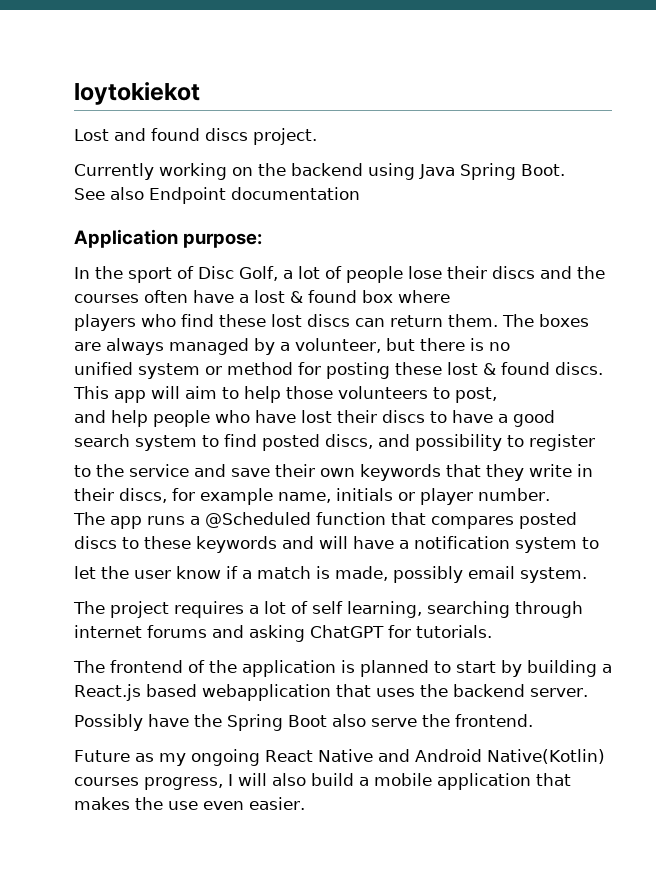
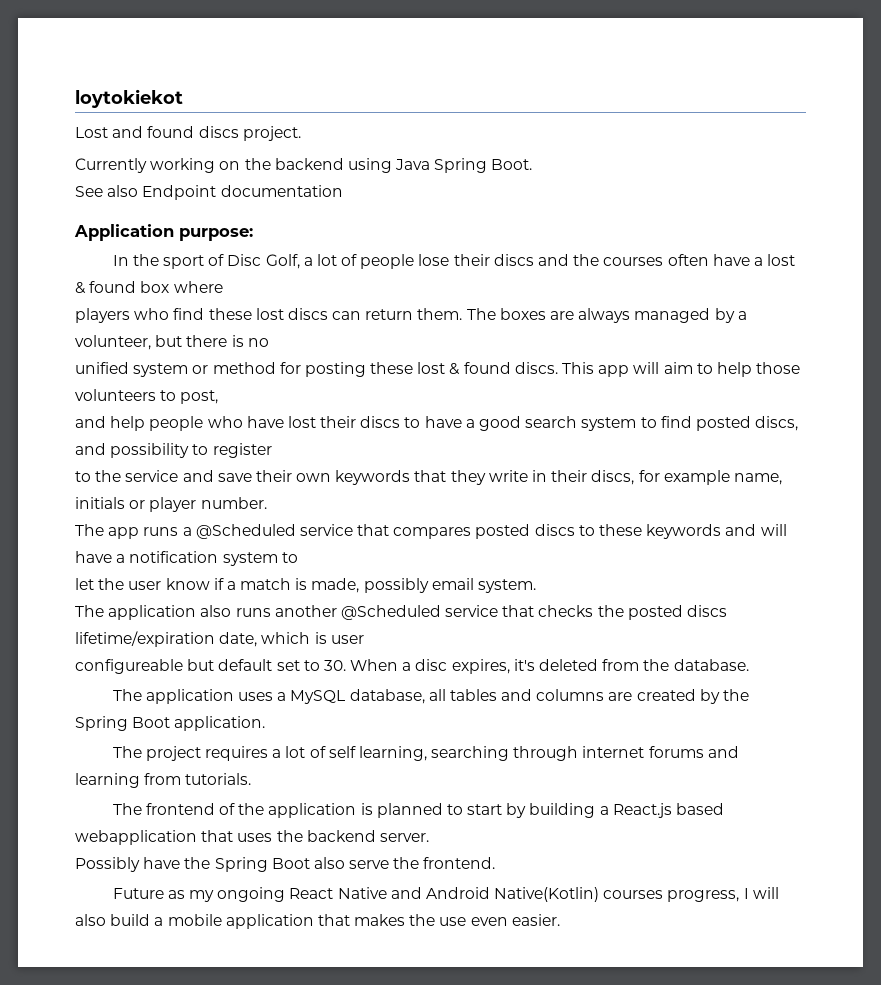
[316,512,386,525] function -> [299,524,353,536] service
(587, 575) none -> [75,605,728,620] [75,631,364,647] [75,659,749,674] [112,689,749,704] [75,716,266,731] // The application also runs another @Scheduled service that checks the posted discs lifetime/expiration date, which is user // configureable but default set to 30. When a disc expires, it's deleted from the database. // The application uses a MySQL database, all tables and columns are created by the Spring Boot application.
[249,625,411,642] asking ChatGPT for -> [75,773,182,788] learning from

